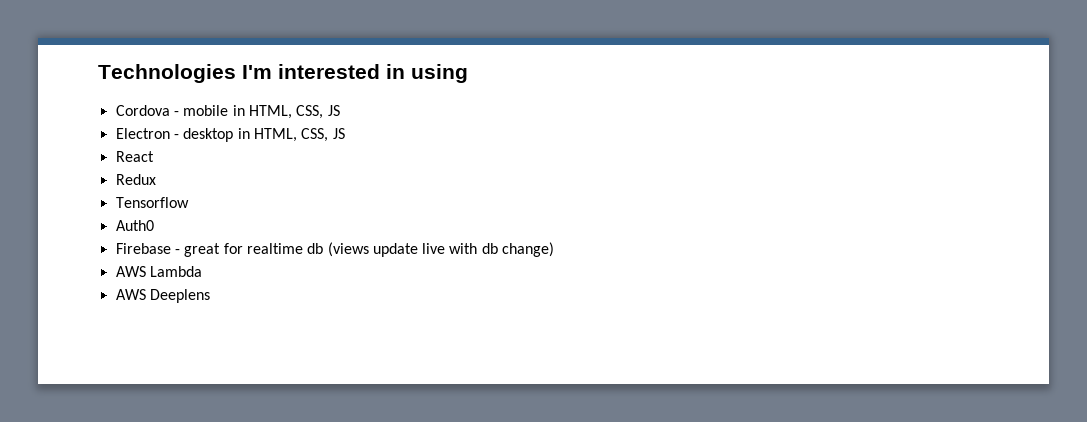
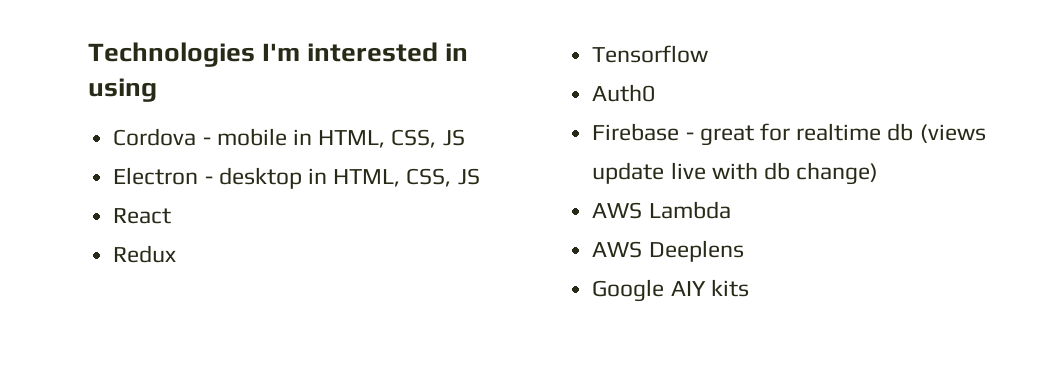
(210, 296) none -> [592,279,749,302] // Google AIY kits

